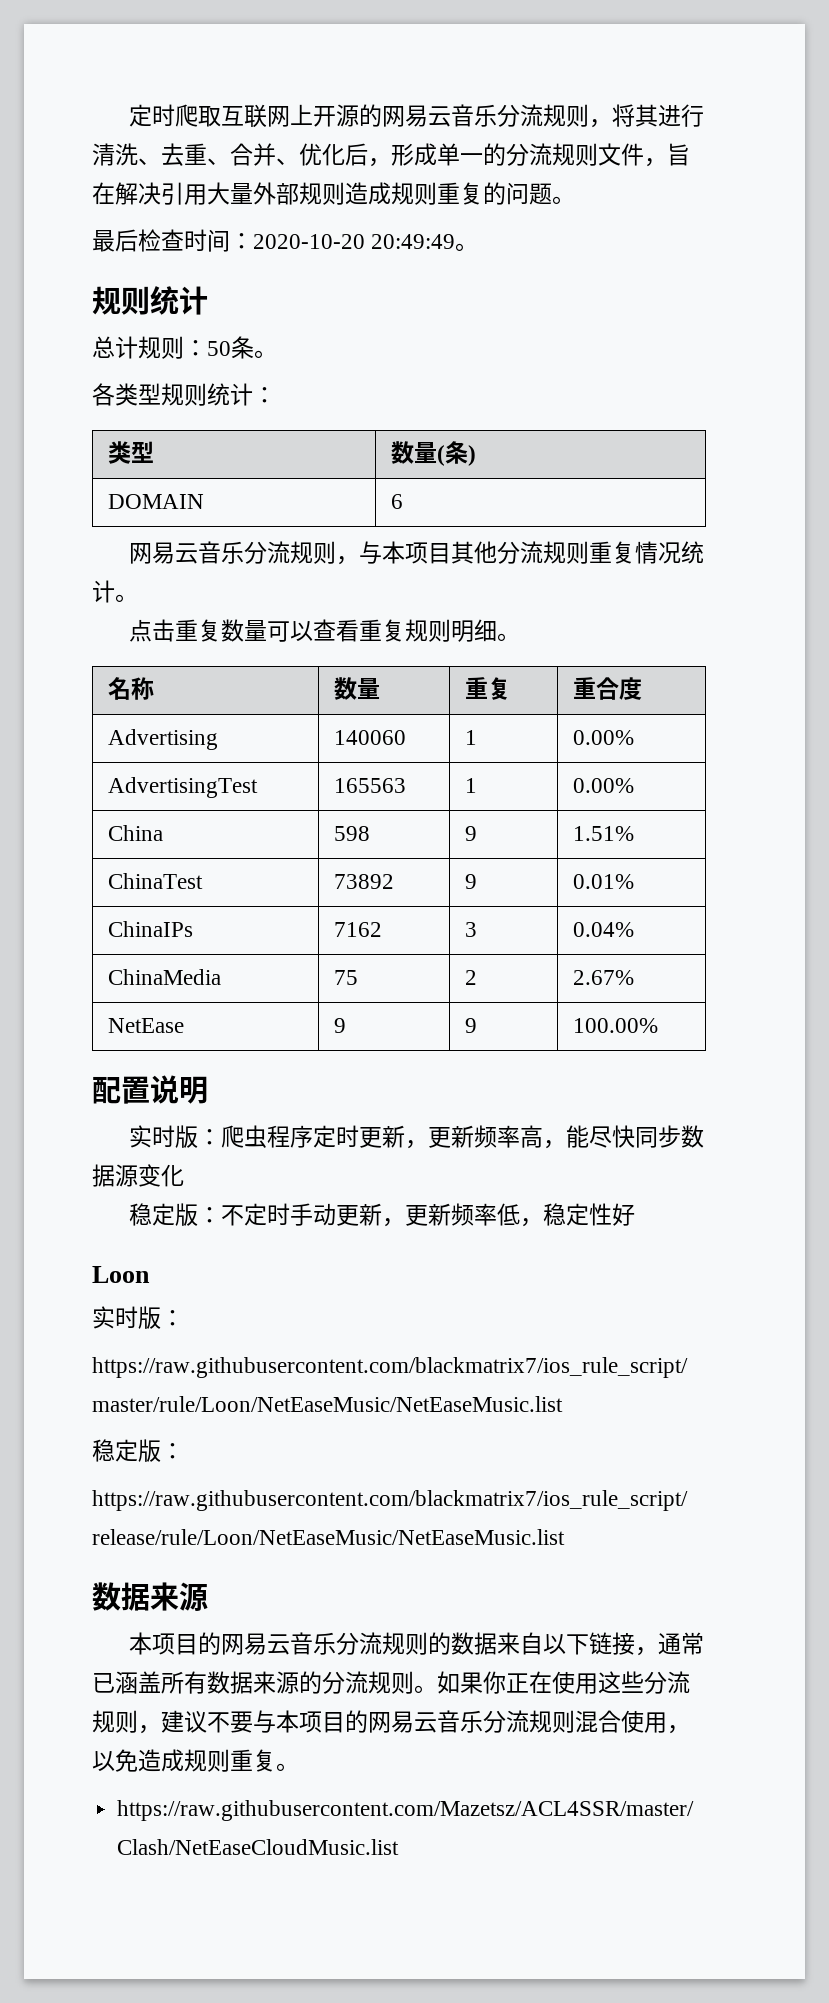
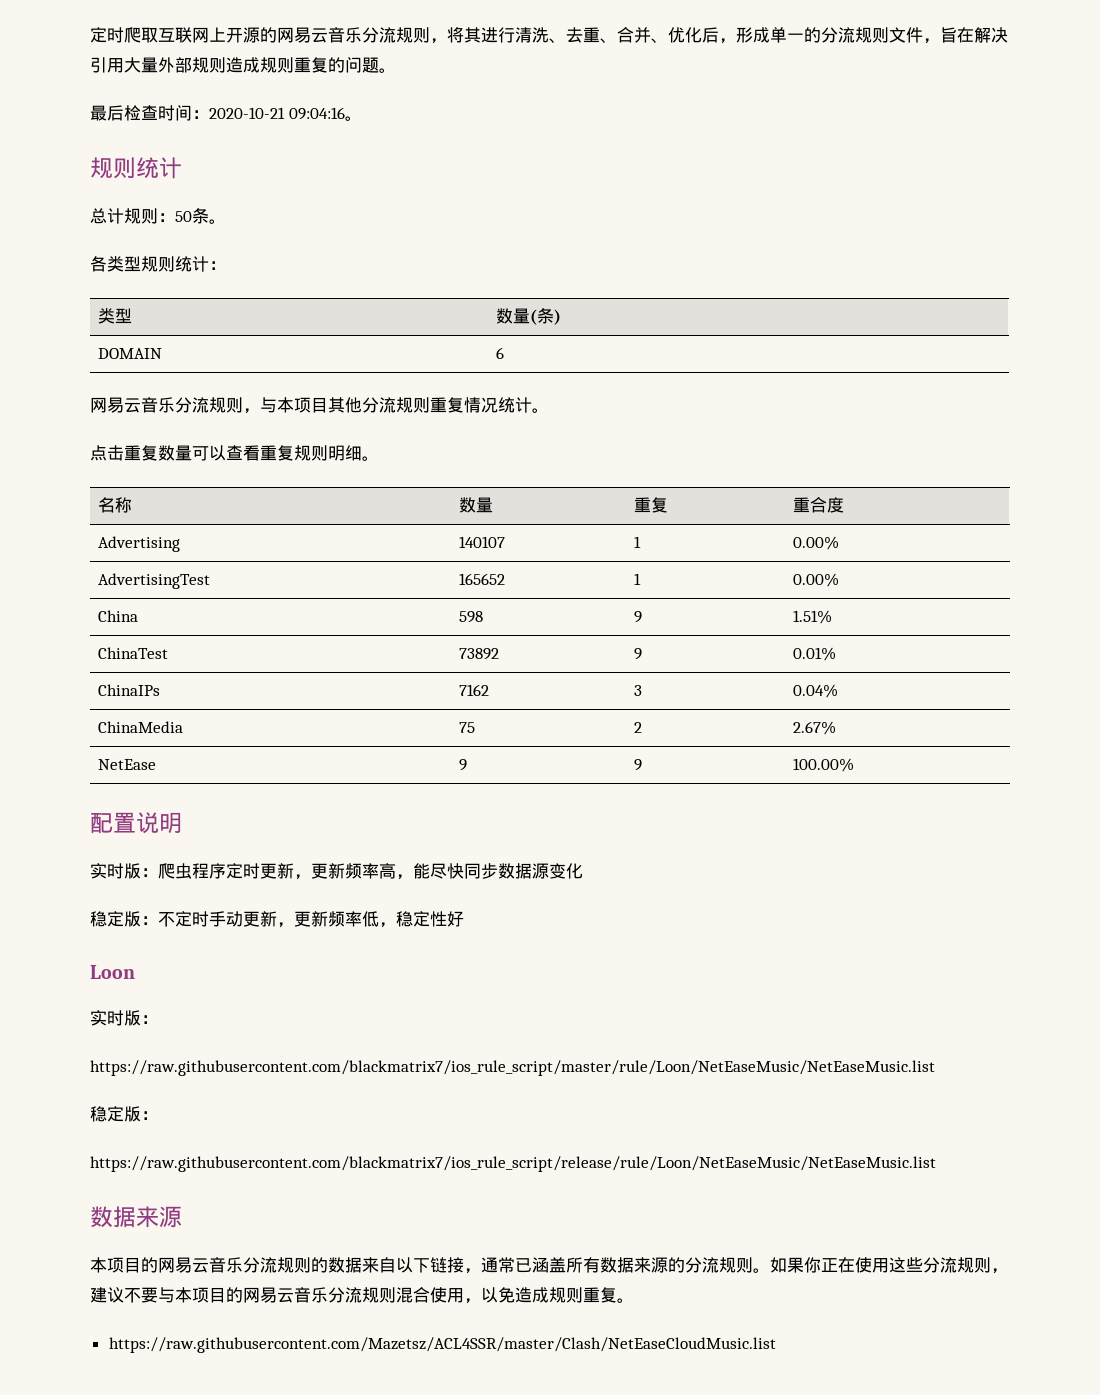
[253,234,456,249] 2020-10-20 20:49:49 -> [209,107,345,120] 2020-10-21 09:04:16
[334,730,407,745] 140060 -> [458,536,505,548] 140107
[334,778,407,793] 165563 -> [458,573,505,585] 165652

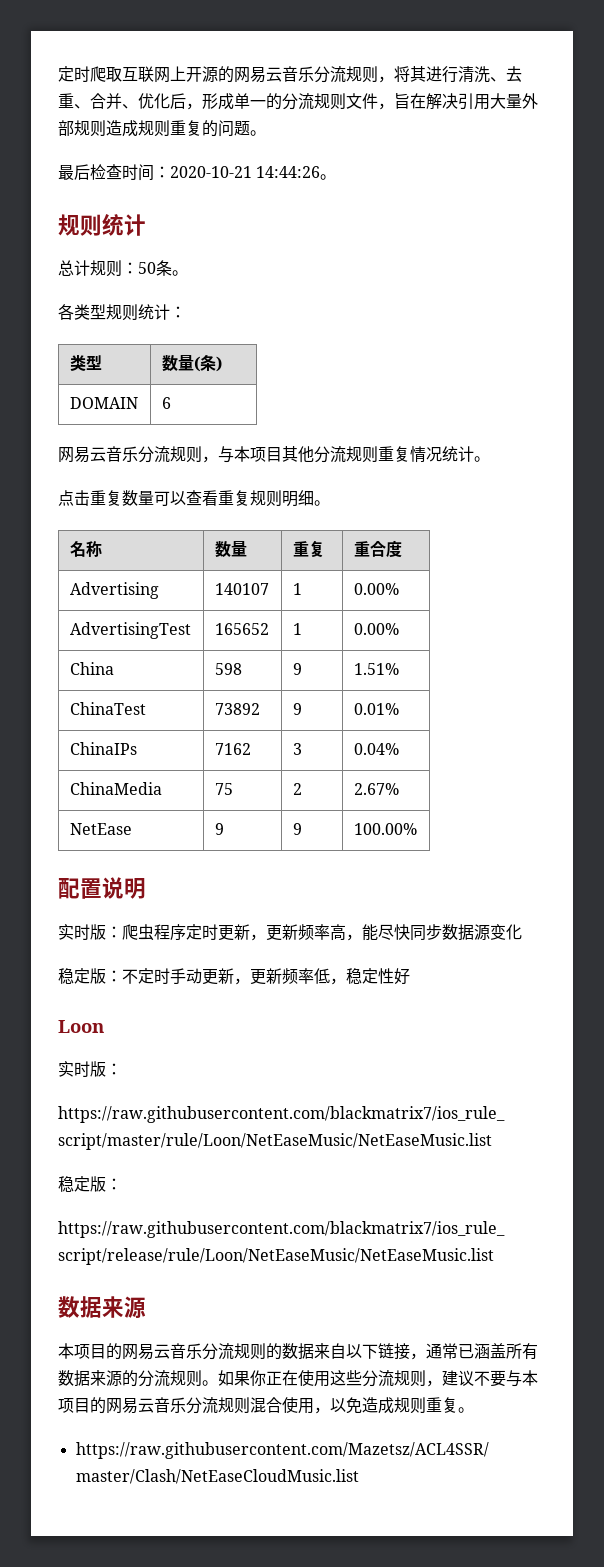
[288,107,345,120] 09:04:16 -> [256,166,321,178] 14:44:26

